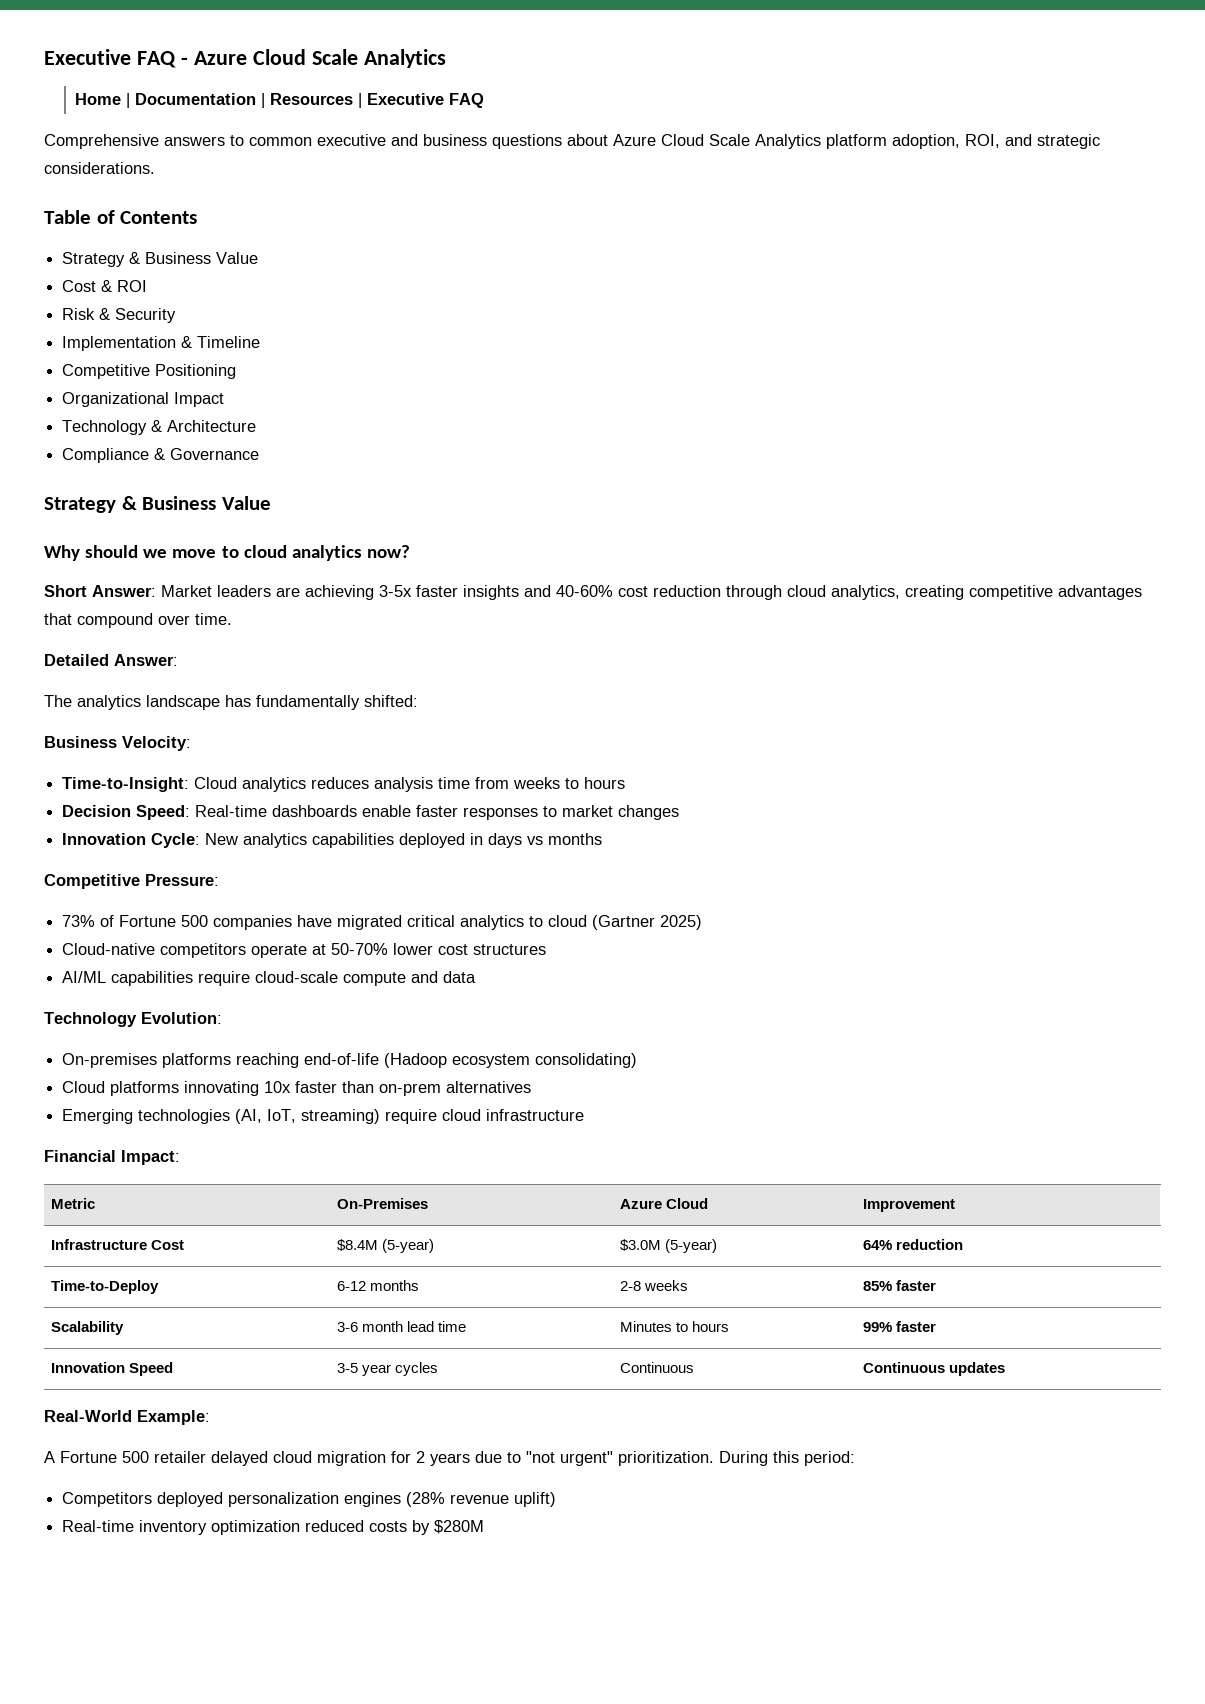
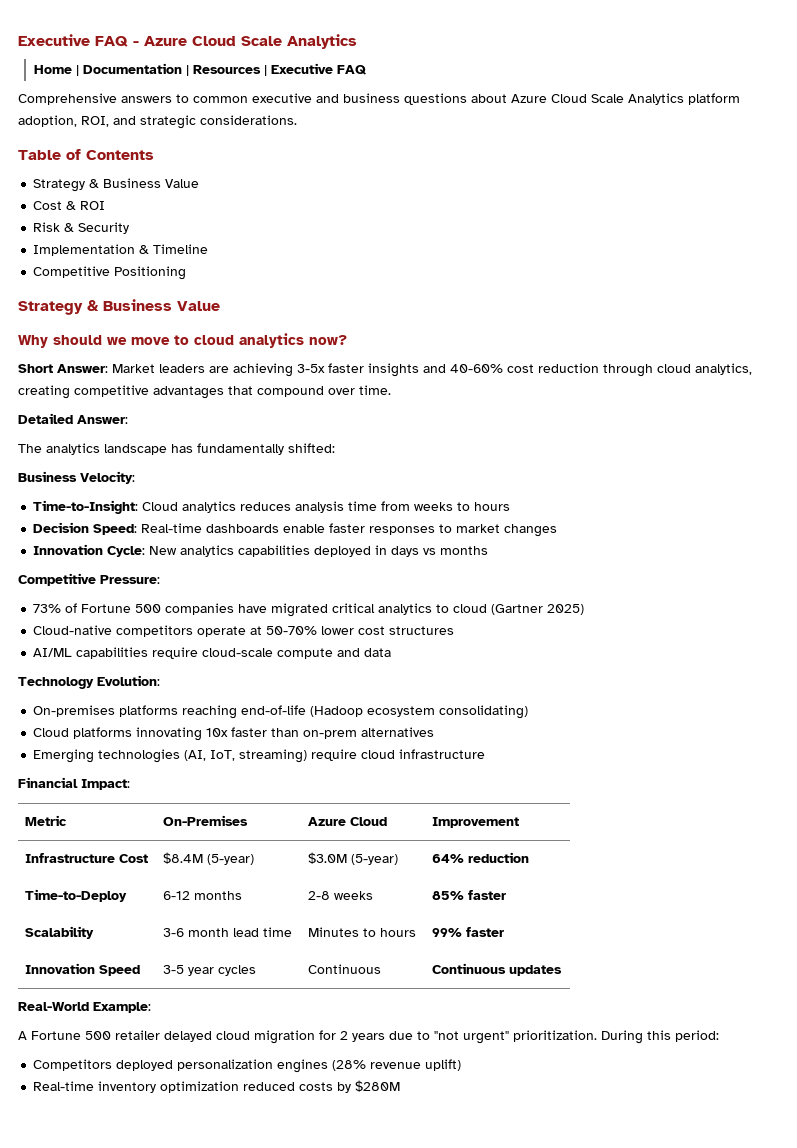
[62,392,225,407] [62,420,257,435] [62,448,260,463] // Organizational Impact // Technology & Architecture // Compliance & Governance -> (187, 273) none

